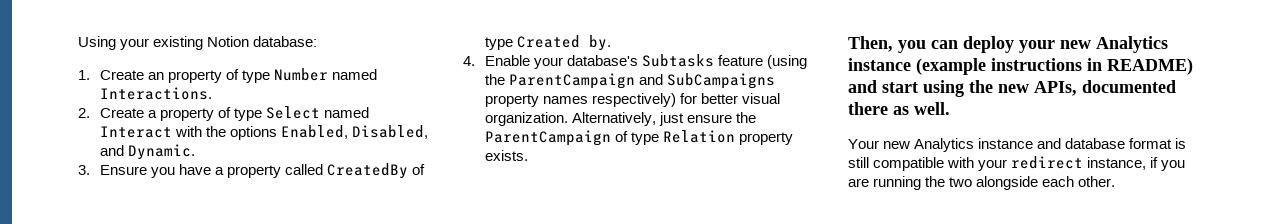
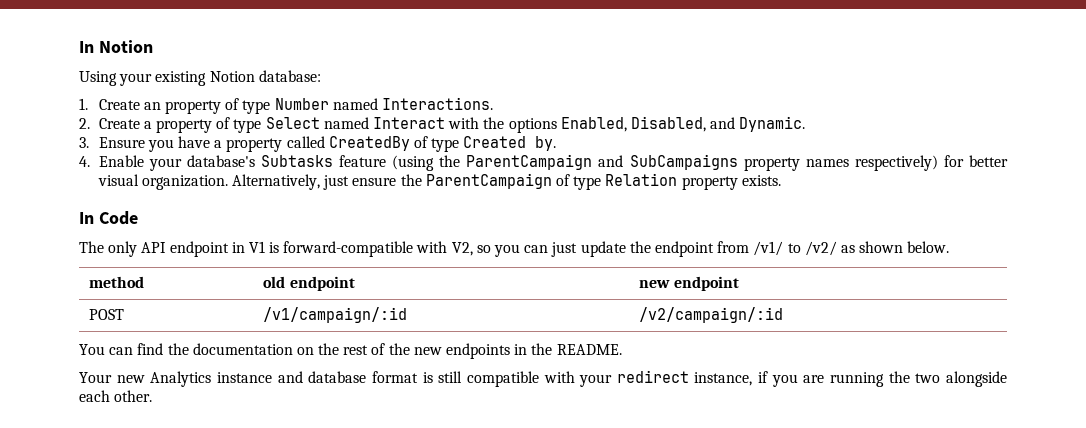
(78, 43) none -> [79,40,153,53] In Notion //
[848,36,1168,53] [848,58,1193,75] [848,80,1176,97] [848,102,950,115] Then, you can deploy your new Analytics instance (example instructions in README) and start using the new APIs, documented there as well. -> [79,211,138,225] [79,241,950,257] [89,276,145,288] [263,276,355,291] [639,276,739,291] [89,309,125,320] [263,307,408,323] [639,307,784,323] [79,343,622,359] In Code // The only API endpoint in V1 is forward-compatible with V2, so you can just update the endpoint from /v1/ to /v2/ as shown below. // method | old endpoint | new endpoint // POST | /v1/campaign/:id | /v2/campaign/:id // You can find the documentation on the rest of the new endpoints in the README.

